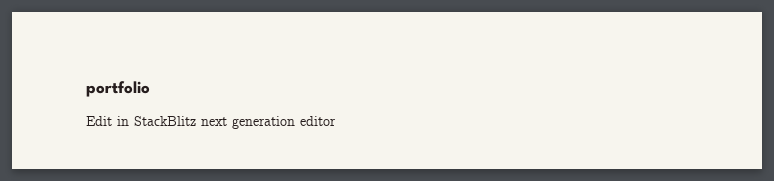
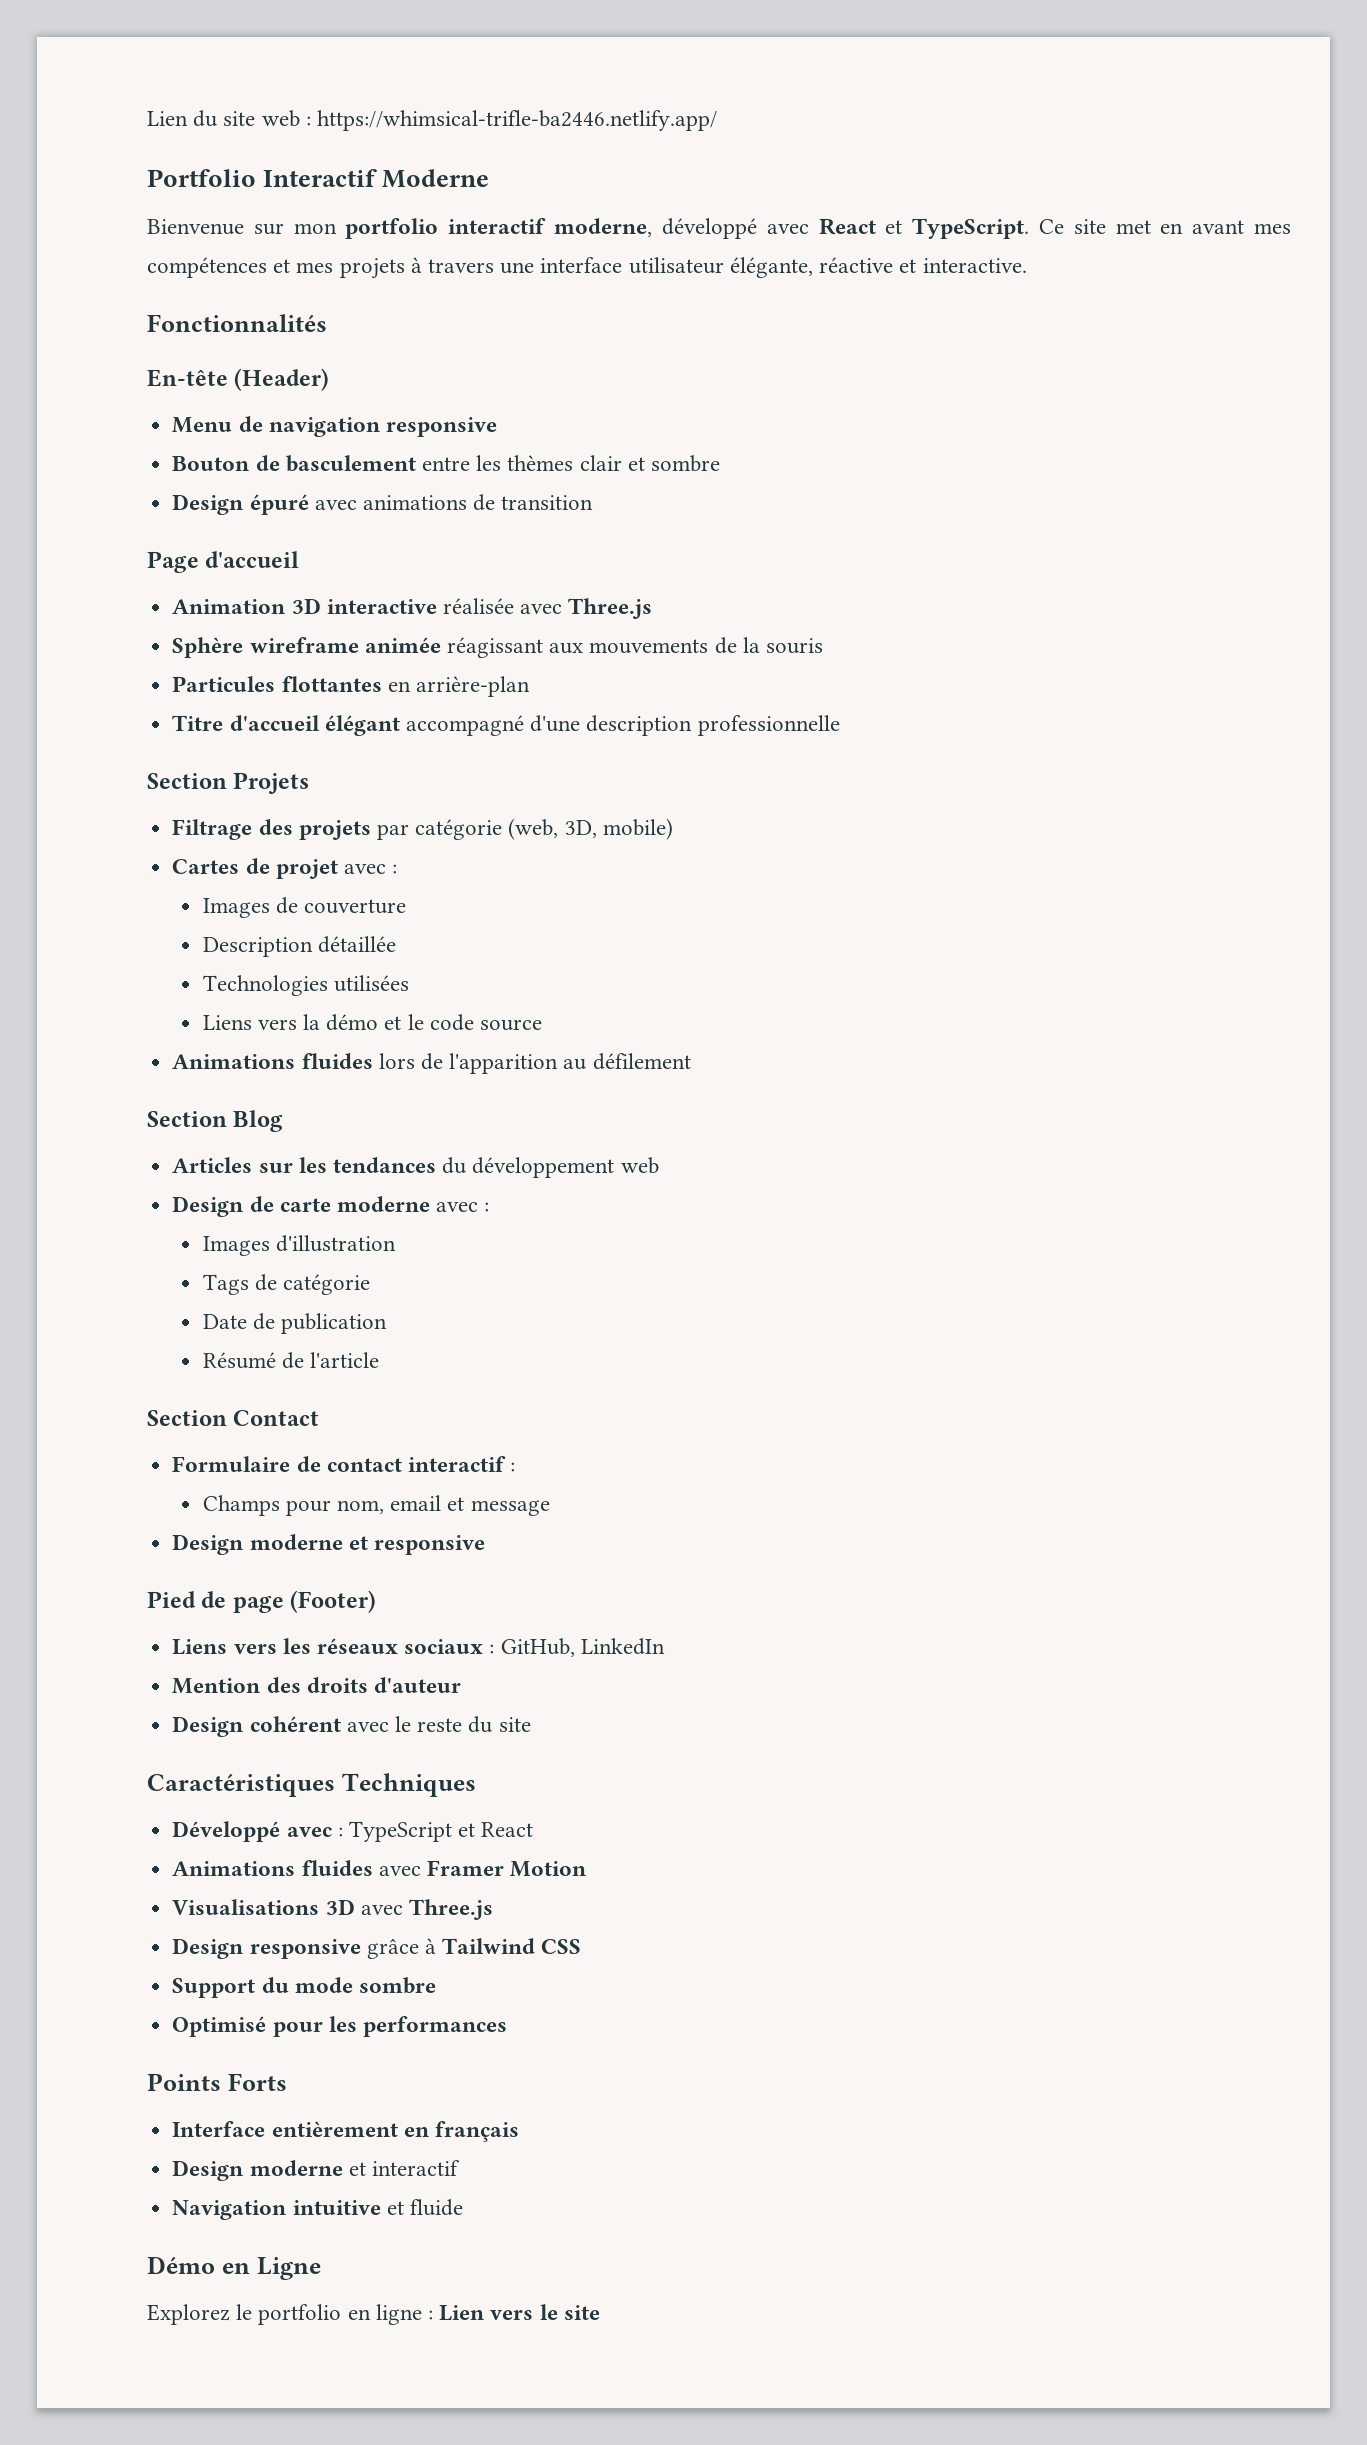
[86,81,150,97] [86,116,336,129] portfolio // Edit in StackBlitz next generation editor -> [147,110,718,131] [147,169,490,188] [147,218,1291,239] [147,257,1027,279] [147,314,327,332] [147,368,330,391] [172,416,497,437] [172,455,720,472] [172,494,594,515] [147,551,300,573] [172,598,653,619] [172,637,823,658] [172,676,530,697] [172,715,840,736] [147,772,310,794] [172,818,673,840] [172,858,398,879] [202,897,406,918] [202,936,396,957] [202,975,409,996] [202,1014,542,1031] [172,1053,691,1074] [147,1110,284,1132] [172,1157,659,1178] [172,1196,490,1217] [202,1235,396,1256] [202,1274,370,1295] [202,1313,387,1334] [202,1352,379,1369] [147,1410,320,1426] [172,1456,516,1472] [202,1495,550,1516] [172,1534,485,1555] [147,1590,377,1613] [172,1638,665,1657] [172,1677,461,1694] [172,1716,531,1737] [147,1773,476,1797] [172,1821,534,1842] [172,1860,587,1877] [172,1899,493,1920] [172,1938,582,1959] [172,1977,436,1998] [172,2016,507,2037] [147,2073,287,2091] [172,2121,519,2142] [172,2160,460,2181] [172,2199,463,2220] [147,2256,321,2280] [147,2304,600,2325] Lien du site web : https://whimsical-trifle-ba2446.netlify.app/ // Portfolio Interactif Moderne // Bienvenue sur mon portfolio interactif moderne, développé avec React et TypeScript. Ce site met en avant mes compétences et mes projets à travers une interface utilisateur élégante, réactive et interactive. // Fonctionnalités // En-tête (Header) // Menu de navigation responsive // Bouton de basculement entre les thèmes clair et sombre // Design épuré avec animations de transition // Page d'accueil // Animation 3D interactive réalisée avec Three.js // Sphère wireframe animée réagissant aux mouvements de la souris // Particules flottantes en arrière-plan // Titre d'accueil élégant accompagné d'une description professionnelle // Section Projets // Filtrage des projets par catégorie (web, 3D, mobile) // Cartes de projet avec : // Images de couverture // Description détaillée // Technologies utilisées // Liens vers la démo et le code source // Animations fluides lors de l'apparition au défilement // Section Blog // Articles sur les tendances du développement web // Design de carte moderne avec : // Images d'illustration // Tags de catégorie // Date de publication // Résumé de l'article // Section Contact // Formulaire de contact interactif : // Champs pour nom, email et message // Design moderne et responsive // Pied de page (Footer) // Liens vers les réseaux sociaux : GitHub, LinkedIn // Mention des droits d'auteur // Design cohérent avec le reste du site // Caractéristiques Techniques // Développé avec : TypeScript et React // Animations fluides avec Framer Motion // Visualisations 3D avec Three.js // Design responsive grâce à Tailwind CSS // Support du mode sombre // Optimisé pour les performances // Points Forts // Interface entièrement en français // Design moderne et interactif // Navigation intuitive et fluide // Démo en Ligne // Explorez le portfolio en ligne : Lien vers le site

